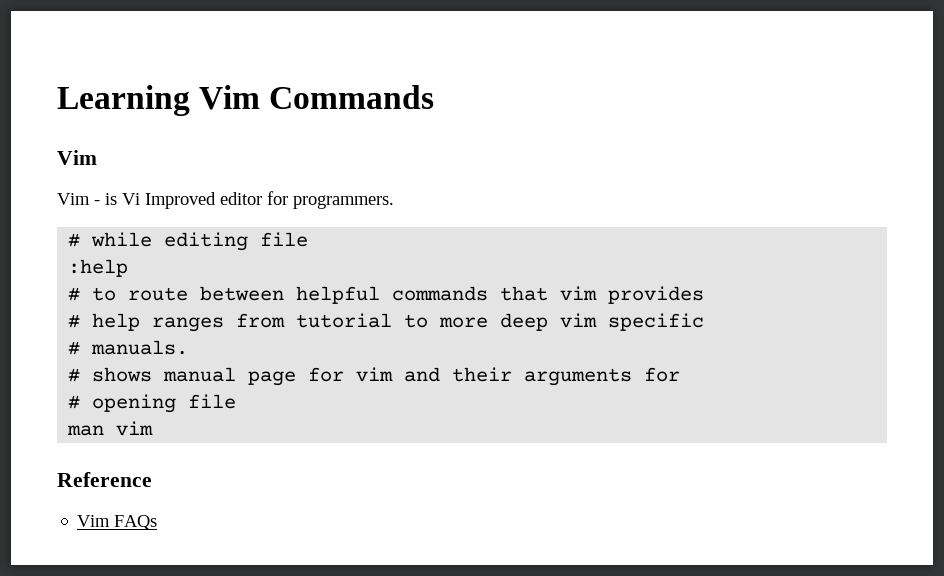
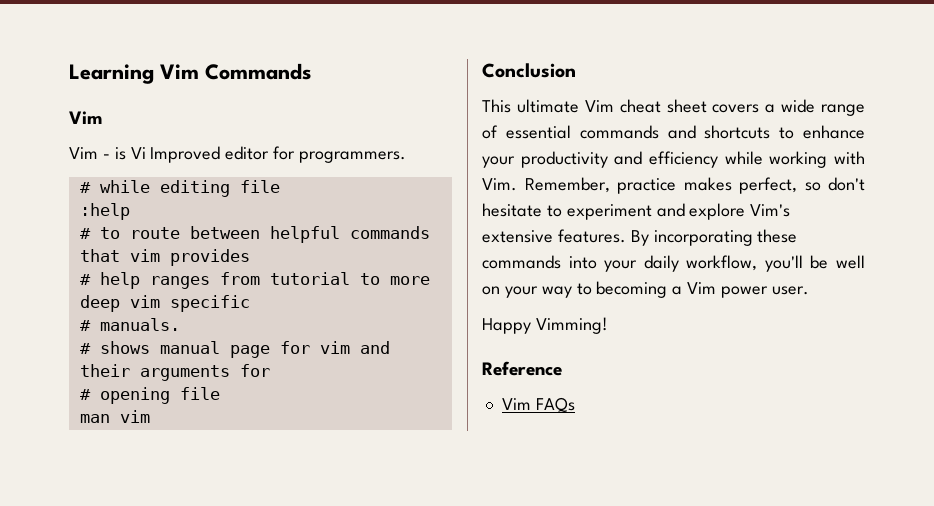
(154, 428) none -> [482,63,576,78] [482,99,865,116] [482,125,865,139] [482,151,866,168] [482,177,865,194] [482,203,791,220] [482,229,798,246] [482,255,865,272] [482,281,809,298] [482,317,608,334] // Conclusion // This ultimate Vim cheat sheet covers a wide range of essential commands and shortcuts to enhance your productivity and efficiency while working with Vim. Remember, practice makes perfect, so don't hesitate to experiment and explore Vim's extensive features. By incorporating these commands into your daily workflow, you'll be well on your way to becoming a Vim power user. // Happy Vimming!

